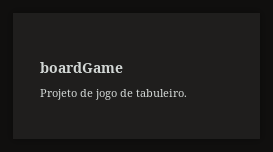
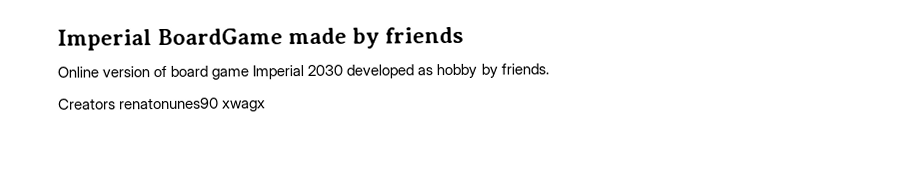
[40,62,123,73] [40,89,187,100] boardGame // Projeto de jogo de tabuleiro. -> [57,26,465,51] [57,63,549,80] [58,97,267,112] Imperial BoardGame made by friends // Online version of board game Imperial 2030 developed as hobby by friends. // Creators renatonunes90 xwagx

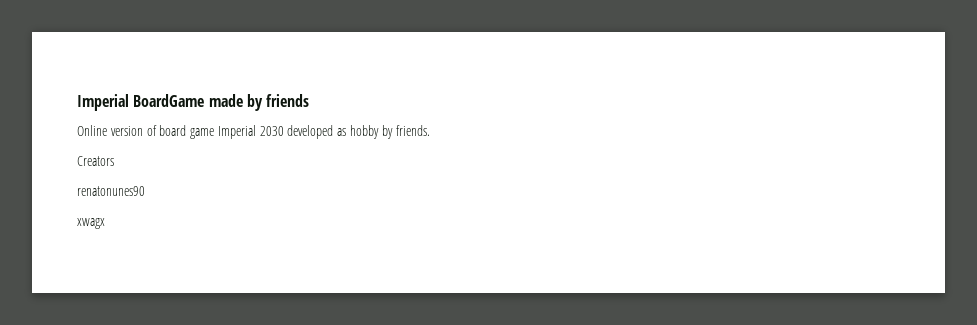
(116, 104) none -> (114, 161) //
(220, 103) none -> (145, 191) //

